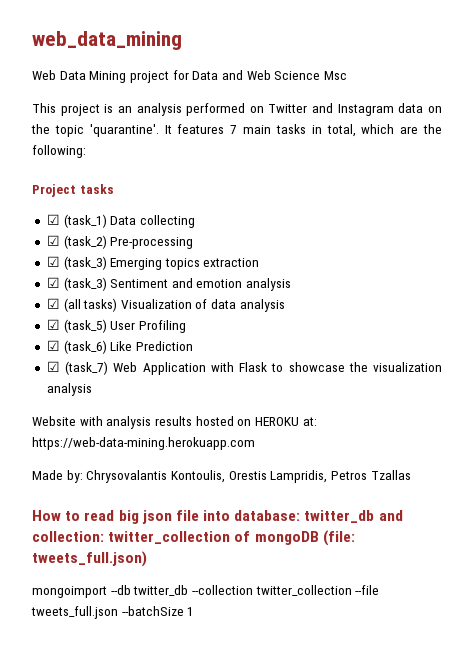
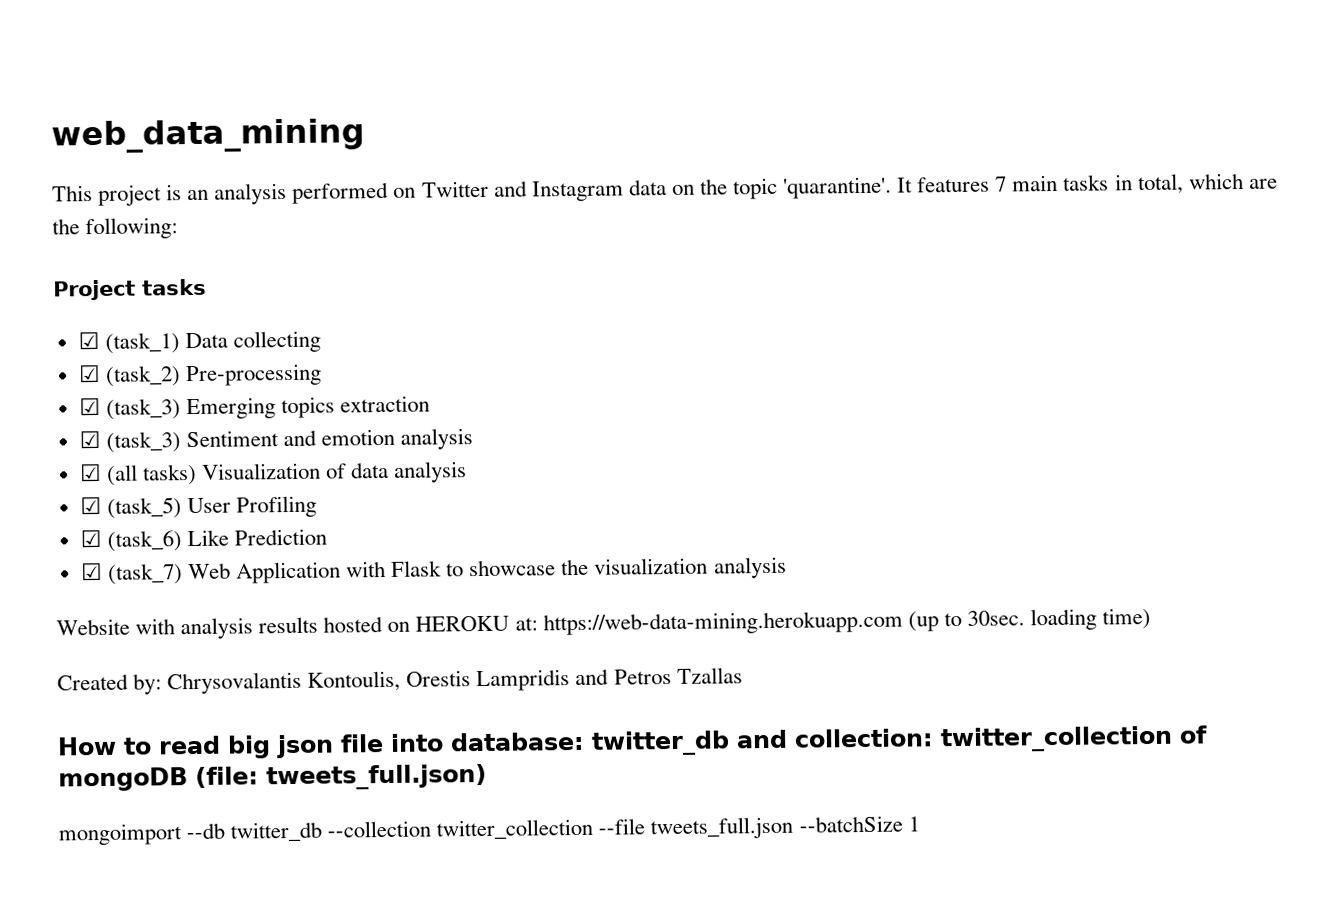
[32,70,347,83] // Web Data Mining project for Data and Web Science Msc -> (365, 136) none
[32,470,63,480] // Made -> [907,607,1151,632] [57,673,129,691] (up to 30sec. loading time) // Created
[270,470,328,483] Lampridis, -> [476,668,610,692] Lampridis and

